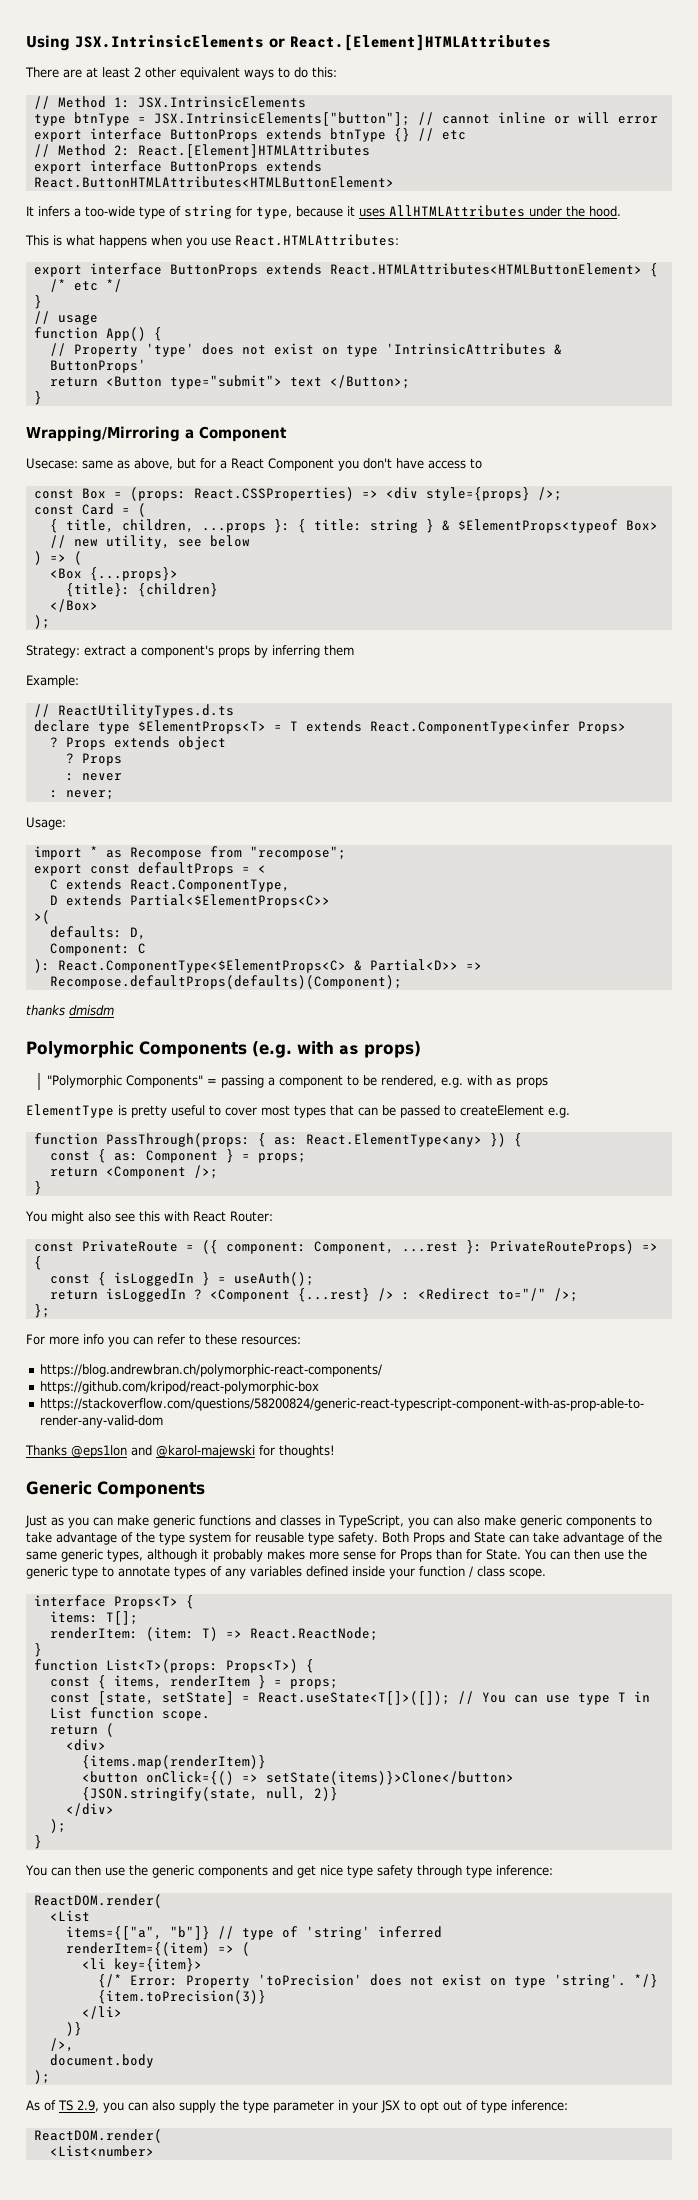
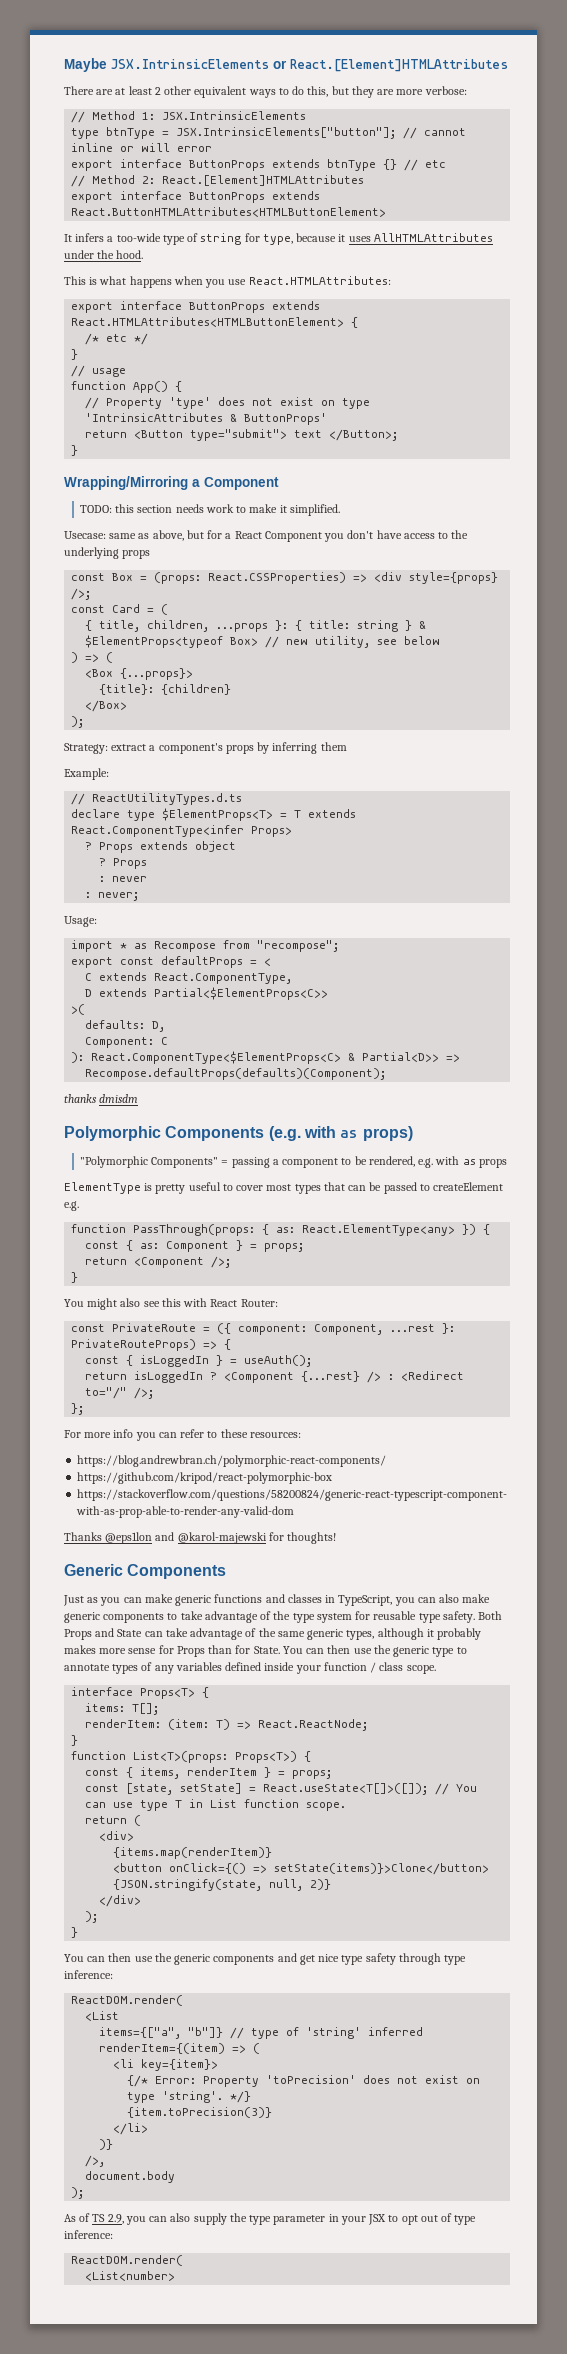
[26,35,70,51] Using -> [64,58,107,72] Maybe
[312,67,337,78] this: -> [307,86,467,98] this, but they are more verbose:
(287, 434) none -> [79,504,340,516] // TODO: this section needs work to make it simplified.
(482, 463) none -> [451,530,469,539] [64,547,151,559] the underlying props

